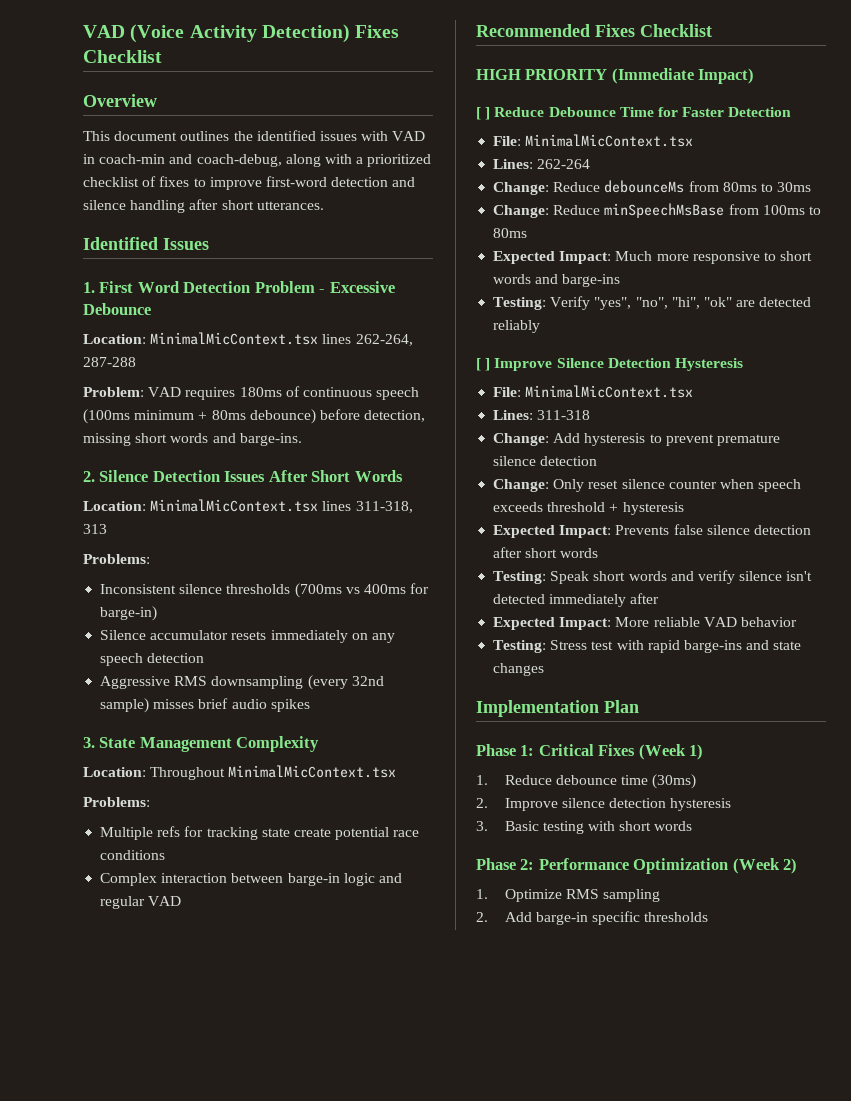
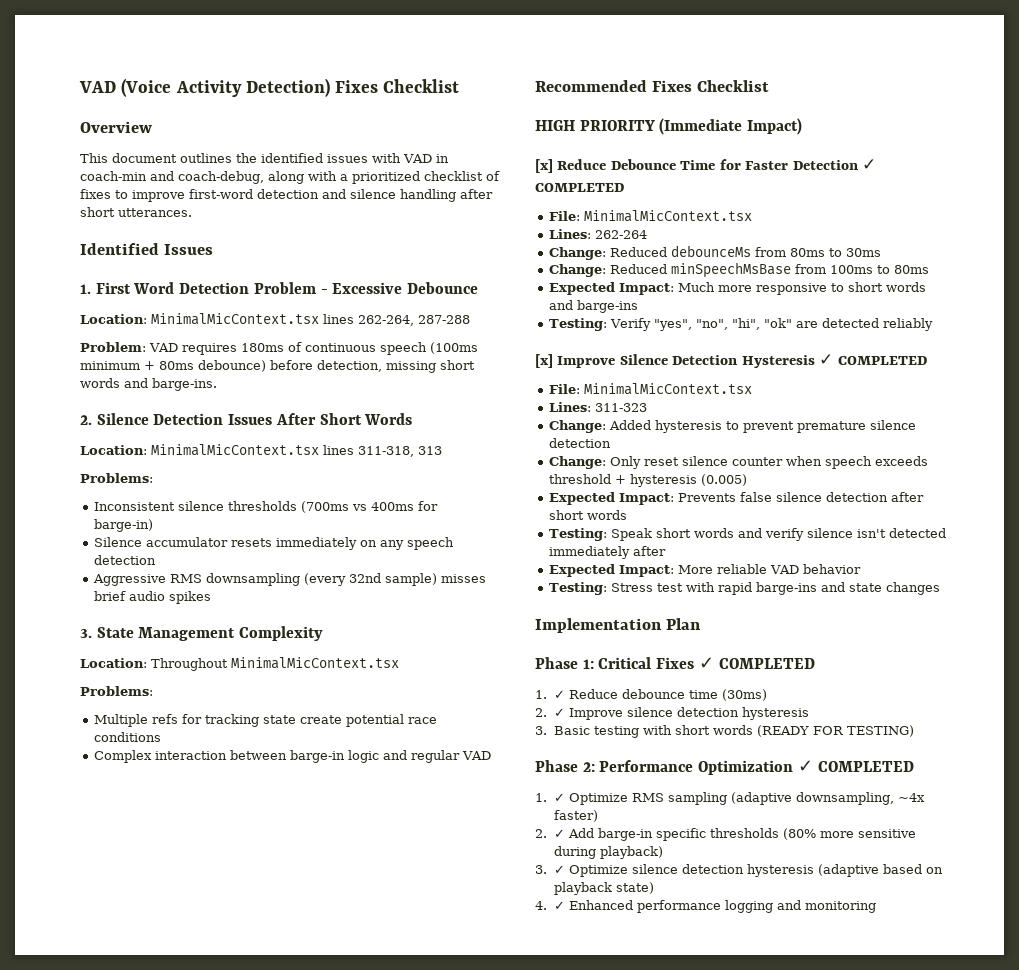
[476,107,491,120] [ ] -> [535,159,553,173] [x]
(792, 112) none -> [862,159,877,170] [535,183,624,192] ✓ COMPLETED
[553,182,601,192] Reduce -> [610,247,668,257] Reduced
[553,205,601,215] Reduce -> [610,264,668,274] Reduced
[476,358,491,371] [ ] -> [535,354,553,368] [x]
[493,385,694,398] [493,410,591,420] [493,433,581,446] // File: MinimalMicContext.tsx // Lines: 311-318 // Change: Add -> [819,354,927,365] [549,383,753,395] [549,402,648,412] [549,420,652,433] ✓ COMPLETED // File: MinimalMicContext.tsx // Lines: 311-323 // Change: Added
(684, 508) none -> [701,474,748,486] (0.005)
[638,744,704,760] [476,775,488,785] (Week 1) // 1. -> [698,657,815,669] [535,690,565,699] ✓ COMPLETED // 1. ✓
(488, 803) none -> [553,708,565,717] ✓
(693, 826) none -> [756,725,914,737] (READY FOR TESTING)
[732,858,798,874] [476,889,488,899] (Week 2) // 1. -> [797,760,914,772] [535,793,565,802] ✓ COMPLETED // 1. ✓
[476,912,488,922] // 2. -> [730,792,925,805] [553,810,598,822] [535,829,565,838] (adaptive downsampling, ~4x faster) // 2. ✓
(709, 917) none -> [782,828,916,840] [553,846,663,859] [535,864,943,877] [553,882,654,895] [535,900,876,913] (80% more sensitive during playback) // 3. ✓ Optimize silence detection hysteresis (adaptive based on playback state) // 4. ✓ Enhanced performance logging and monitoring

